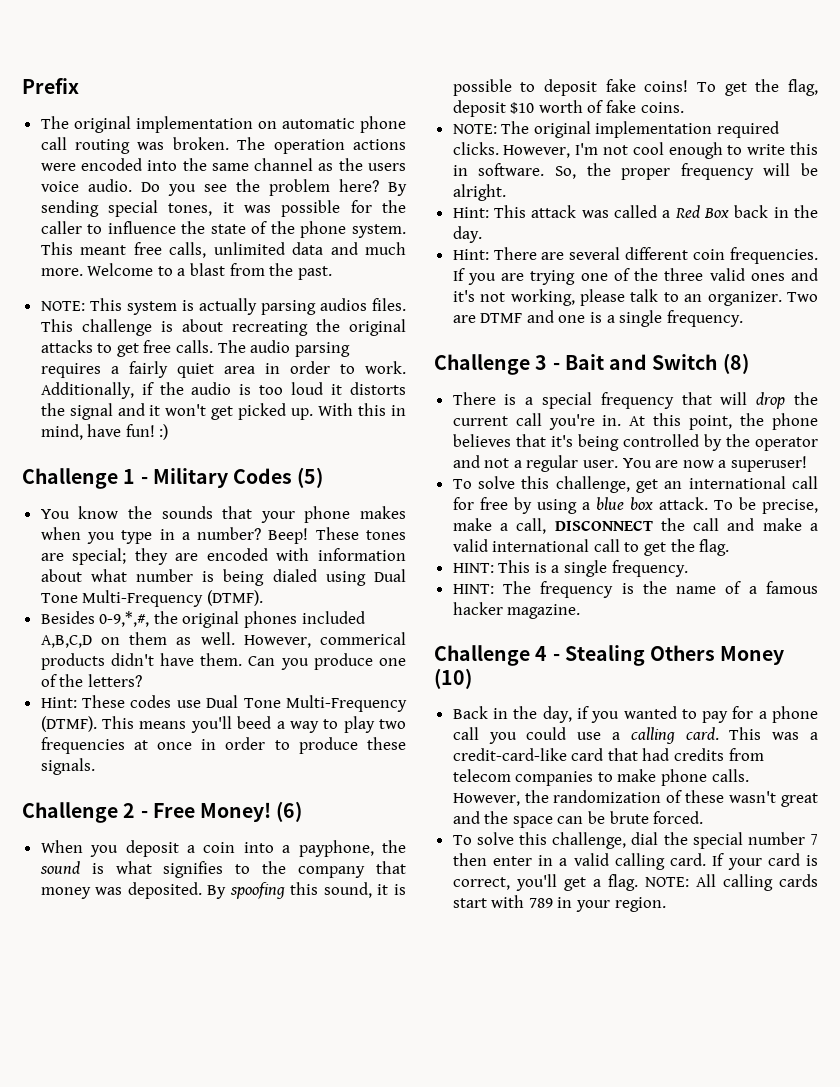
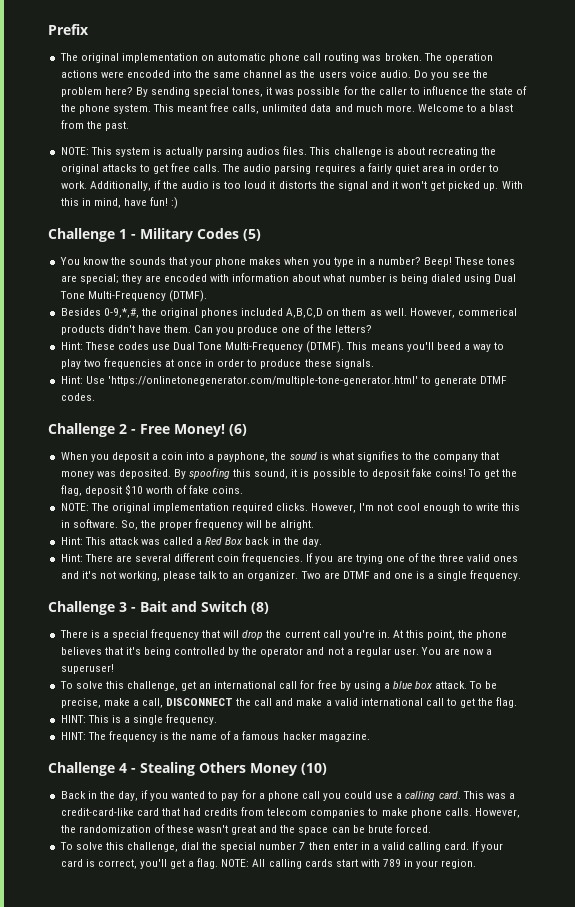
(95, 766) none -> [60,376,508,386] [60,393,95,401] // Hint: Use 'https://onlinetonegenerator.com/multiple-tone-generator.html' to generate DTMF codes.

